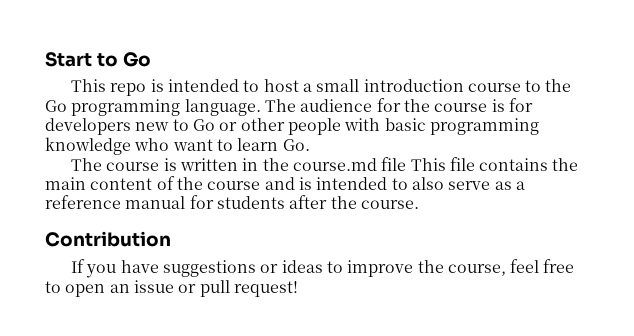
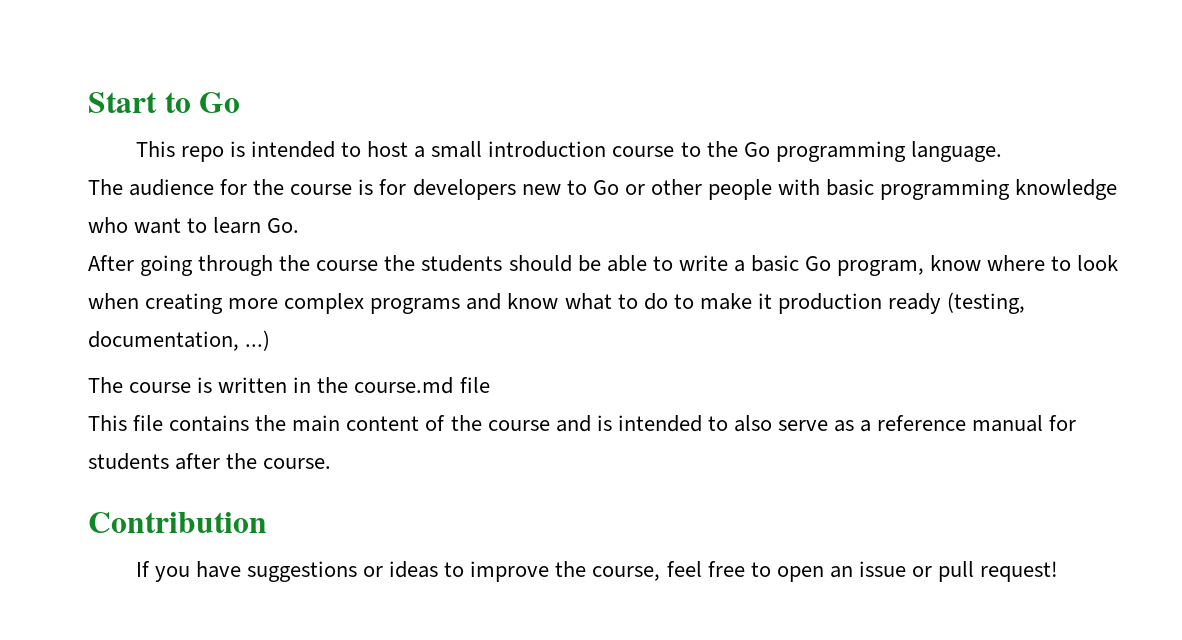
(261, 107) none -> (1002, 151) //
(310, 145) none -> [88,255,1119,276] [88,292,1026,314] [88,330,271,351] // After going through the course the students should be able to write a basic Go program, know where to look when creating more complex programs and know what to do to make it production ready (testing, documentation, ...)
(407, 164) none -> (490, 385) //

